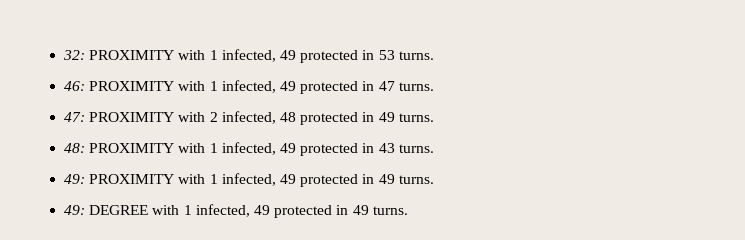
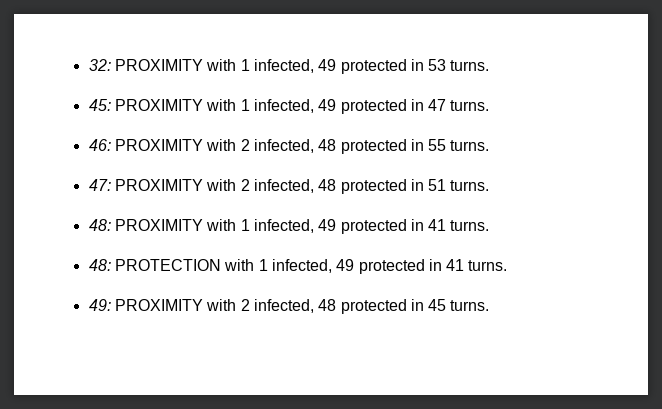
[64,81,86,91] 46: -> [88,99,111,111] 45:
(434, 86) none -> [88,139,490,154] // 46: PROXIMITY with 2 infected, 48 protected in 55 turns.
[378,112,395,122] 49 -> [428,179,447,191] 51
[378,143,434,153] [64,173,434,187] [64,204,369,218] 43 turns. // 49: PROXIMITY with 1 infected, 49 protected in 49 turns. // 49: DEGREE with 1 infected, 49 protected in 49 -> [428,219,490,231] [88,259,508,274] [88,299,447,314] 41 turns. // 48: PROTECTION with 1 infected, 49 protected in 41 turns. // 49: PROXIMITY with 2 infected, 48 protected in 45

